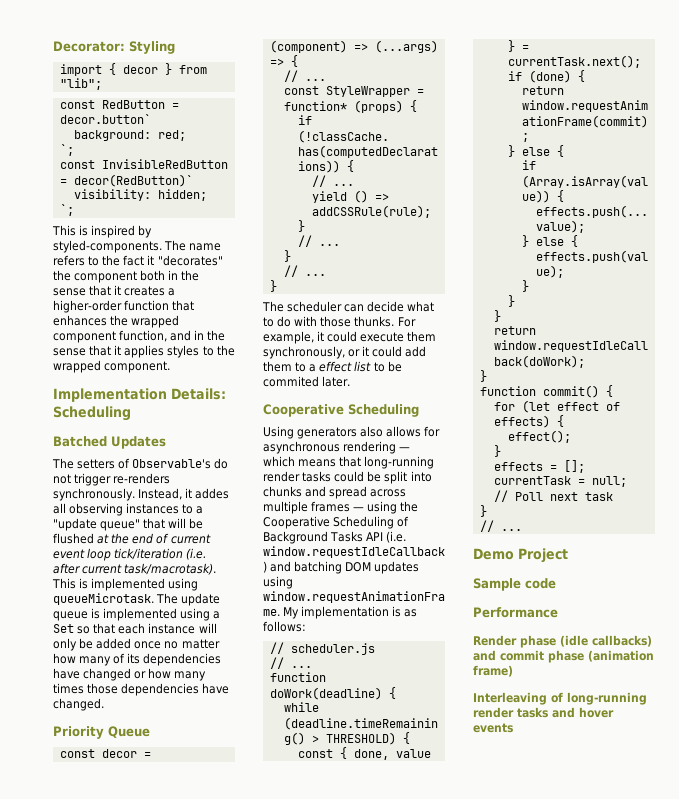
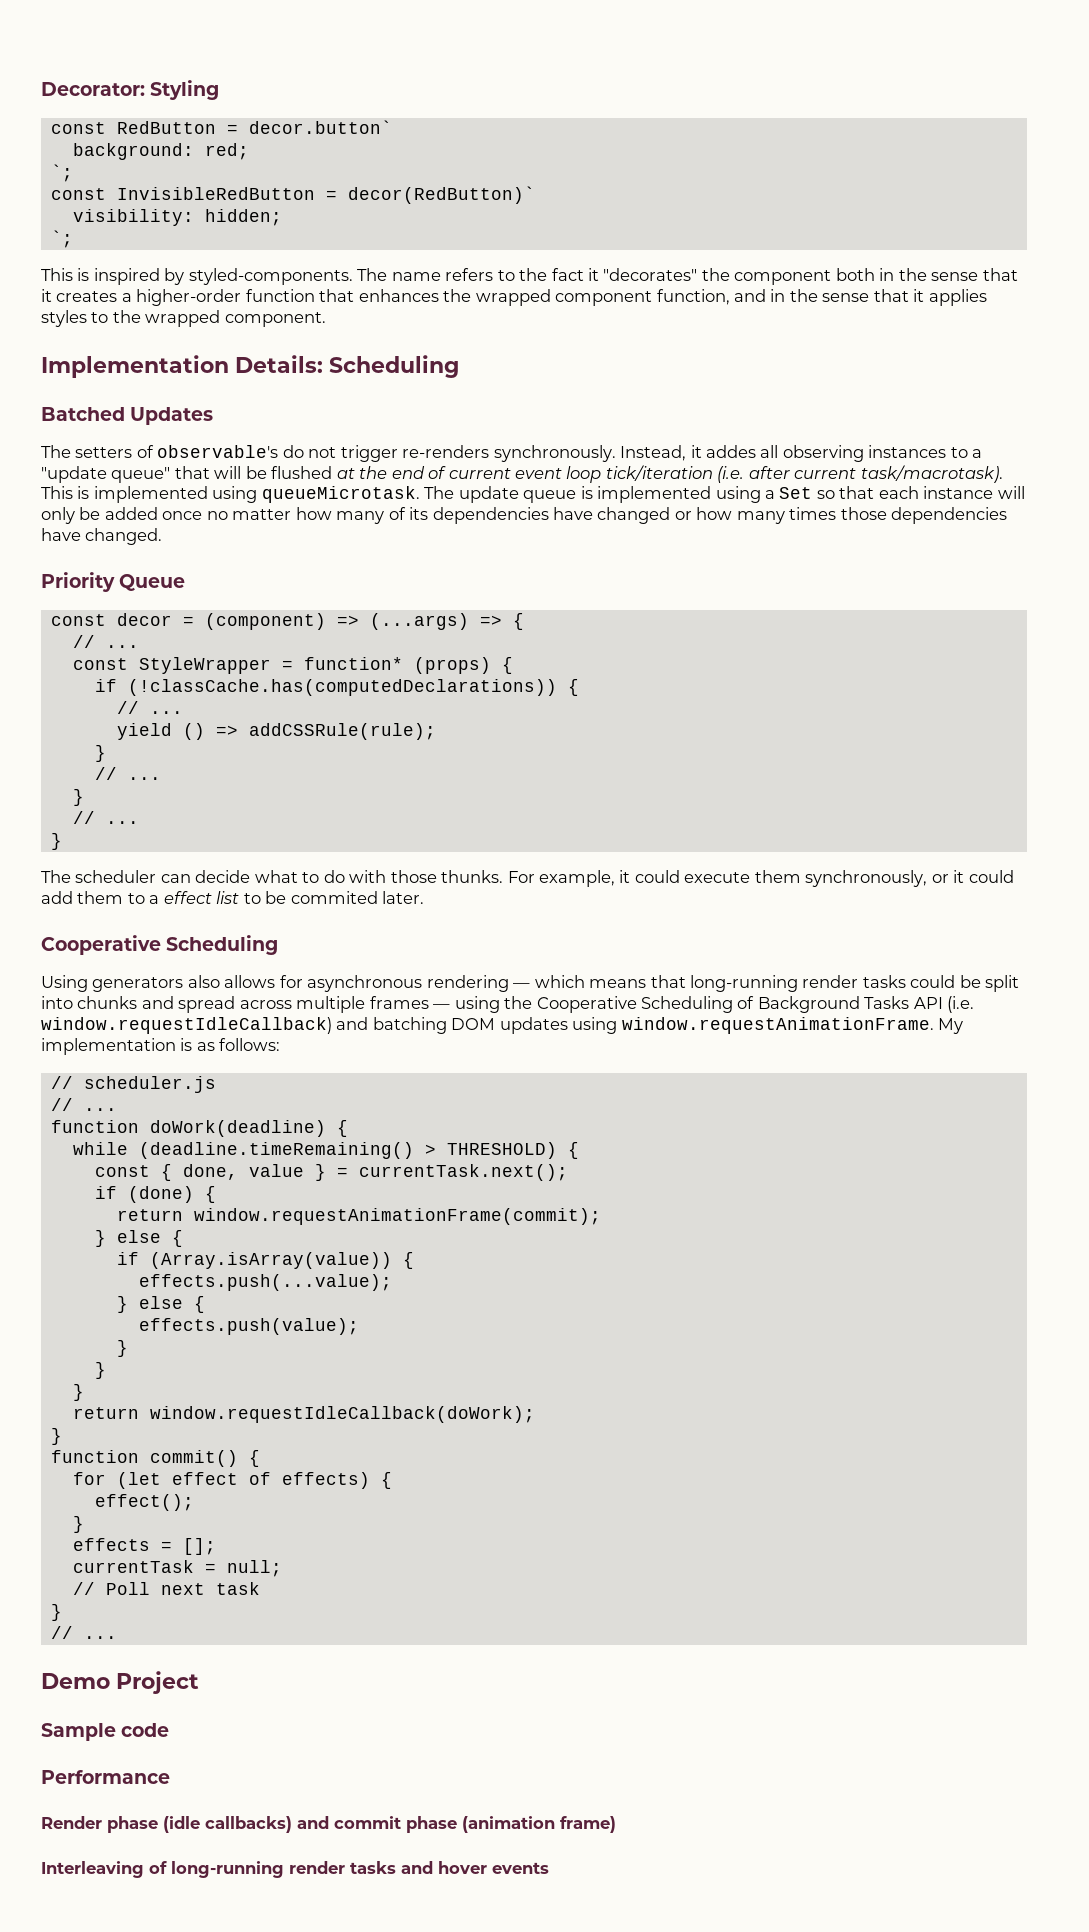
[59,63,207,76] [59,78,102,90] // import { decor } from "lib"; -> (220, 90) none
[132,459,212,469] Observable's -> [157,445,279,458] observable's

